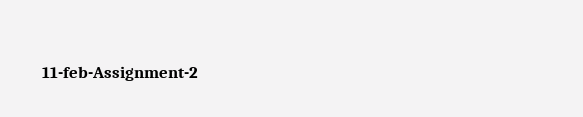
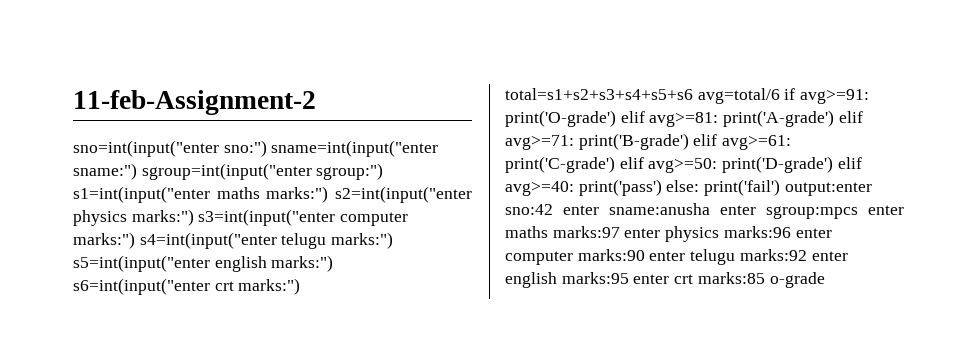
(198, 73) none -> [73,140,439,157] [73,163,384,180] [73,186,472,203] [73,209,409,226] [73,232,394,249] [73,255,334,272] [73,278,301,295] [505,88,870,104] [505,110,863,127] [505,133,792,150] [505,156,862,173] [505,179,872,196] [505,203,904,219] [505,226,832,242] [505,249,848,265] [505,272,825,288] // sno=int(input("enter sno:") sname=int(input("enter sname:") sgroup=int(input("enter sgroup:") s1=int(input("enter maths marks:") s2=int(input("enter physics marks:") s3=int(input("enter computer marks:") s4=int(input("enter telugu marks:") s5=int(input("enter english marks:") s6=int(input("enter crt marks:") total=s1+s2+s3+s4+s5+s6 avg=total/6 if avg>=91: print('O-grade') elif avg>=81: print('A-grade') elif avg>=71: print('B-grade') elif avg>=61: print('C-grade') elif avg>=50: print('D-grade') elif avg>=40: print('pass') else: print('fail') output:enter sno:42 enter sname:anusha enter sgroup:mpcs enter maths marks:97 enter physics marks:96 enter computer marks:90 enter telugu marks:92 enter english marks:95 enter crt marks:85 o-grade

